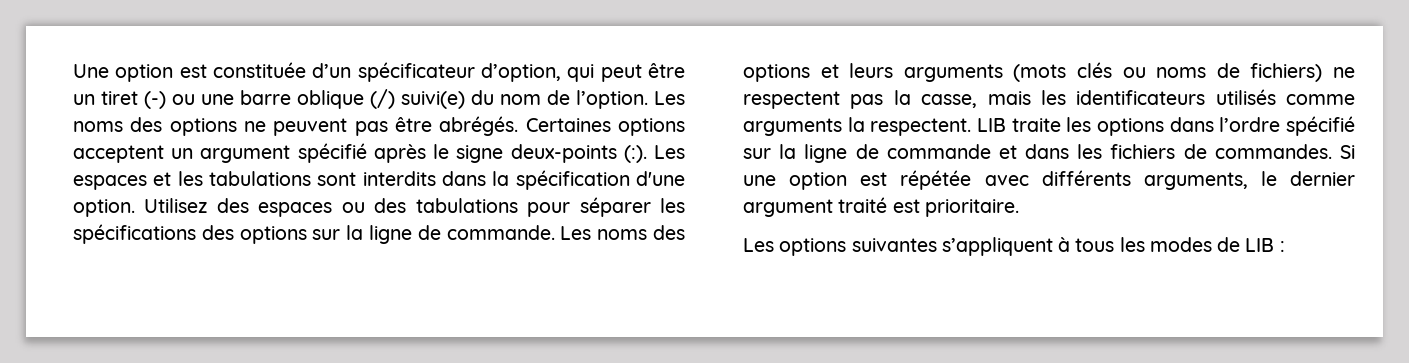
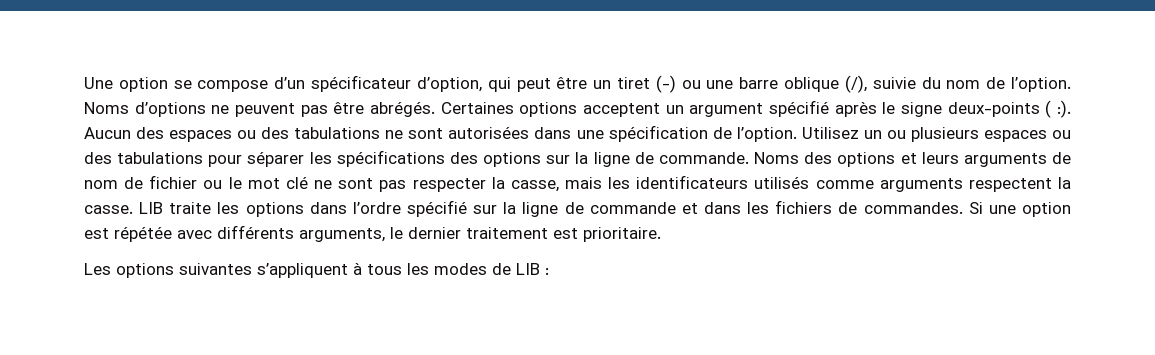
[179,62,306,78] est constituée -> [173,80,269,92] se compose
[370,89,465,109] (/) suivi(e) -> [844,75,916,93] (/), suivie
[654,91,685,105] [73,117,237,136] Les noms des options -> [84,102,206,117] Noms d’options
[623,145,685,163] [73,170,685,190] [73,198,249,217] (:). Les espaces et les tabulations sont interdits dans la spécification d'une option. Utilisez des -> [1045,100,1071,118] [84,125,979,142] ( :). Aucun des espaces ou des tabulations ne sont autorisées dans une spécification de l’option. Utilisez un ou plusieurs
[560,226,648,240] Les noms -> [754,152,800,164] Noms
[1013,62,1355,82] [743,91,884,109] (mots clés ou noms de fichiers) ne respectent pas -> [1051,152,1071,164] [84,175,486,192] de nom de fichier ou le mot clé ne sont pas respecter
[847,117,972,136] la respectent. -> [968,177,1071,192] [84,205,133,214] respectent la casse.
[743,197,888,217] argument traité -> [466,227,548,239] traitement

